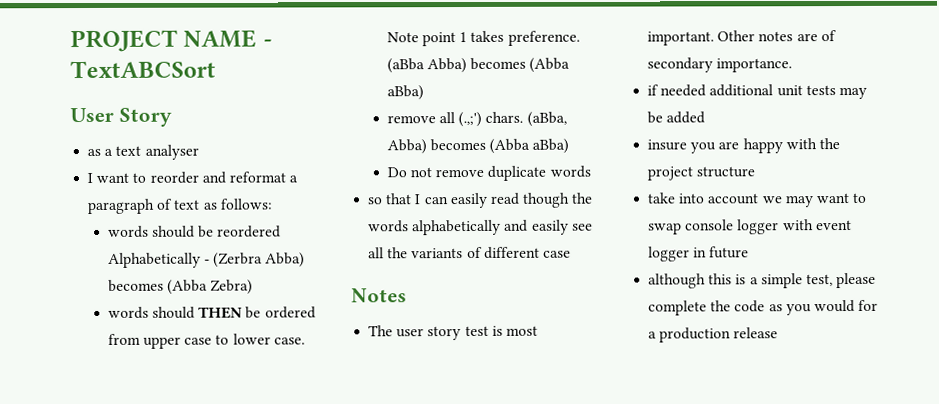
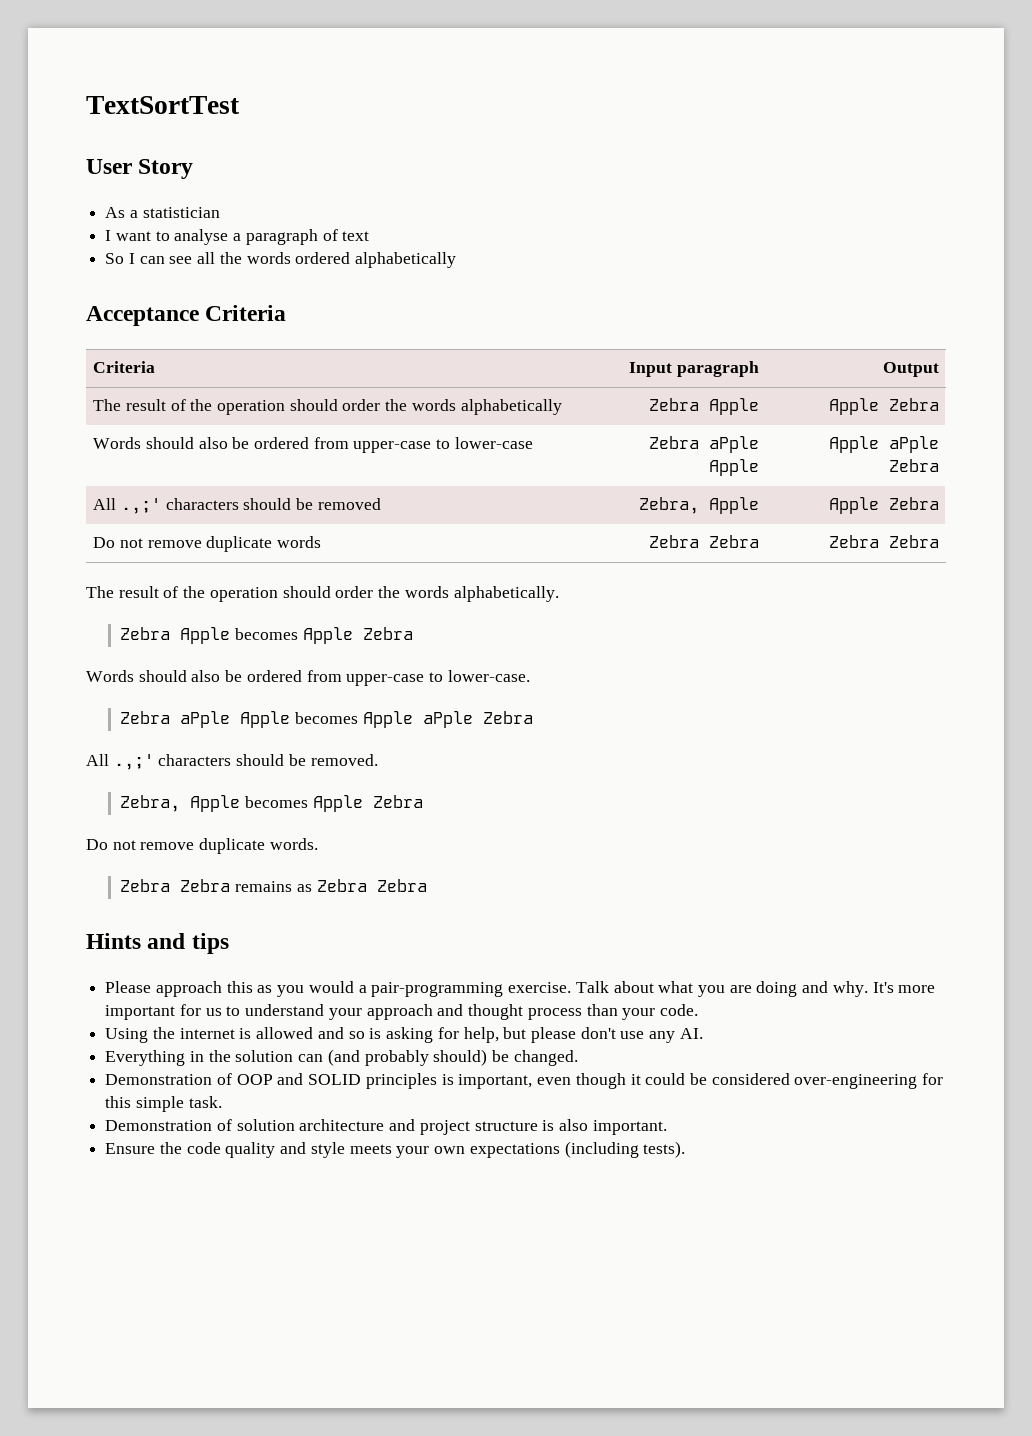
[70,29,273,53] [70,60,216,79] [70,107,172,127] [87,144,199,160] PROJECT NAME - TextABCSort // User Story // as a text analyser -> [86,96,240,114] [86,159,194,179] [105,207,220,218] TextSortTest // User Story // As a statistician
[149,171,286,184] reorder and reformat -> [174,229,229,245] analyse
[203,198,273,210] [107,225,282,238] [107,252,306,268] [107,279,254,295] [107,306,316,319] [107,333,305,349] [386,30,580,47] [386,57,571,74] [386,85,424,101] [386,111,567,128] [386,138,570,155] [386,165,591,181] [367,192,594,209] [368,219,593,236] [368,246,571,259] [351,288,407,303] [368,325,538,341] [647,30,837,46] [647,57,793,73] [647,84,867,100] [647,111,706,124] [647,138,840,154] [647,166,756,181] [647,192,868,208] [648,219,852,235] [648,246,750,262] [648,272,877,289] [648,299,879,316] [648,327,779,343] as follows: // words should be reordered Alphabetically - (Zerbra Abba) becomes (Abba Zebra) // words should THEN be ordered from upper case to lower case. Note point 1 takes preference. (aBba Abba) becomes (Abba aBba) // remove all (.,;') chars. (aBba, Abba) becomes (Abba aBba) // Do not remove duplicate words // so that I can easily read though the words alphabetically and easily see all the variants of different case // Notes // The user story test is most important. Other notes are of secondary importance. // if needed additional unit tests may be added // insure you are happy with the project structure // take into account we may want to swap console logger with event logger in future // although this is a simple test, please complete the code as you would for a production release -> [105,252,457,268] [86,305,287,326] [93,361,156,373] [629,361,759,377] [882,362,939,377] [93,399,562,415] [648,398,759,415] [828,398,939,415] [93,437,533,453] [648,436,759,453] [708,459,759,476] [828,436,939,453] [888,459,939,472] [93,498,381,514] [638,497,759,514] [828,497,939,514] [93,536,322,552] [648,535,759,548] [828,535,939,548] [86,586,559,602] [120,627,413,644] [86,670,530,686] [120,711,533,728] [86,754,378,770] [120,795,423,812] [86,838,318,854] [120,879,427,892] [86,933,229,954] [105,981,936,997] [105,1004,698,1020] [105,1027,703,1043] [105,1049,578,1066] [105,1073,944,1089] [105,1096,222,1112] [105,1119,667,1135] [105,1141,686,1158] // So I can see all the words ordered alphabetically // Acceptance Criteria // Criteria | Input paragraph | Output // The result of the operation should order the words alphabetically | Zebra Apple | Apple Zebra // Words should also be ordered from upper-case to lower-case | Zebra aPple Apple | Apple aPple Zebra // All .,;' characters should be removed | Zebra, Apple | Apple Zebra // Do not remove duplicate words | Zebra Zebra | Zebra Zebra // The result of the operation should order the words alphabetically. // Zebra Apple becomes Apple Zebra // Words should also be ordered from upper-case to lower-case. // Zebra aPple Apple becomes Apple aPple Zebra // All .,;' characters should be removed. // Zebra, Apple becomes Apple Zebra // Do not remove duplicate words. // Zebra Zebra remains as Zebra Zebra // Hints and tips // Please approach this as you would a pair-programming exercise. Talk about what you are doing and why. It's more important for us to understand your approach and thought process than your code. // Using the internet is allowed and so is asking for help, but please don't use any AI. // Everything in the solution can (and probably should) be changed. // Demonstration of OOP and SOLID principles is important, even though it could be considered over-engineering for this simple task. // Demonstration of solution architecture and project structure is also important. // Ensure the code quality and style meets your own expectations (including tests).

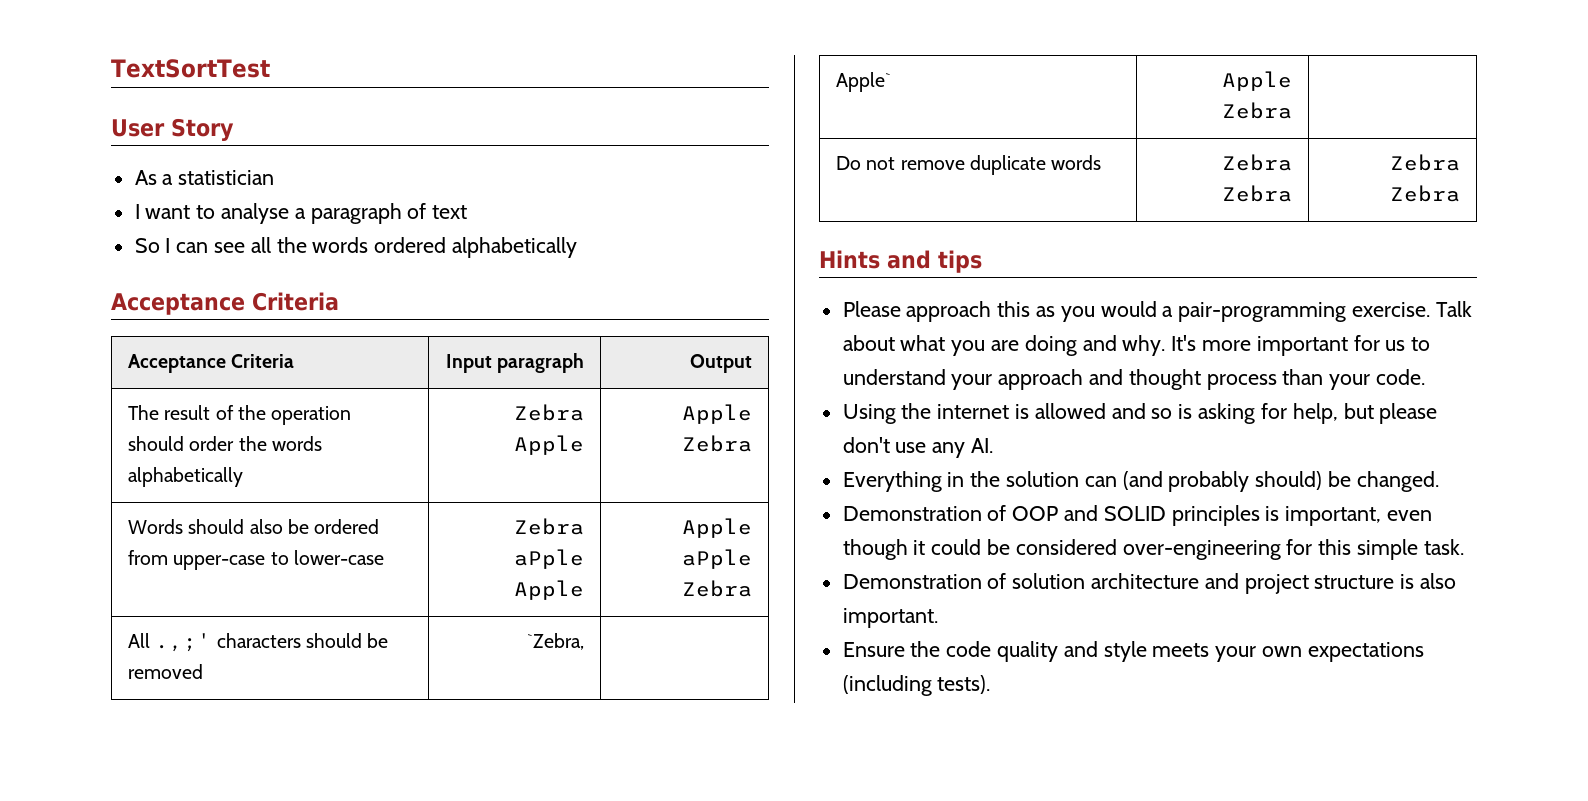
(287, 313) none -> [128,354,227,373] Acceptance
[638,497,759,514] [828,497,939,514] Zebra, Apple | Apple Zebra -> [526,633,584,650] [836,72,892,92] [1221,71,1292,91] [1221,102,1292,119] `Zebra, | // Apple` | Apple Zebra |
[86,586,559,602] [120,627,413,644] [86,670,530,686] [120,711,533,728] [86,754,378,770] [120,795,423,812] [86,838,318,854] [120,879,427,892] // The result of the operation should order the words alphabetically. // Zebra Apple becomes Apple Zebra // Words should also be ordered from upper-case to lower-case. // Zebra aPple Apple becomes Apple aPple Zebra // All .,;' characters should be removed. // Zebra, Apple becomes Apple Zebra // Do not remove duplicate words. // Zebra Zebra remains as Zebra Zebra -> (1460, 193) none

